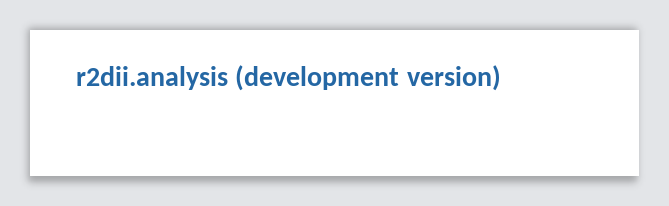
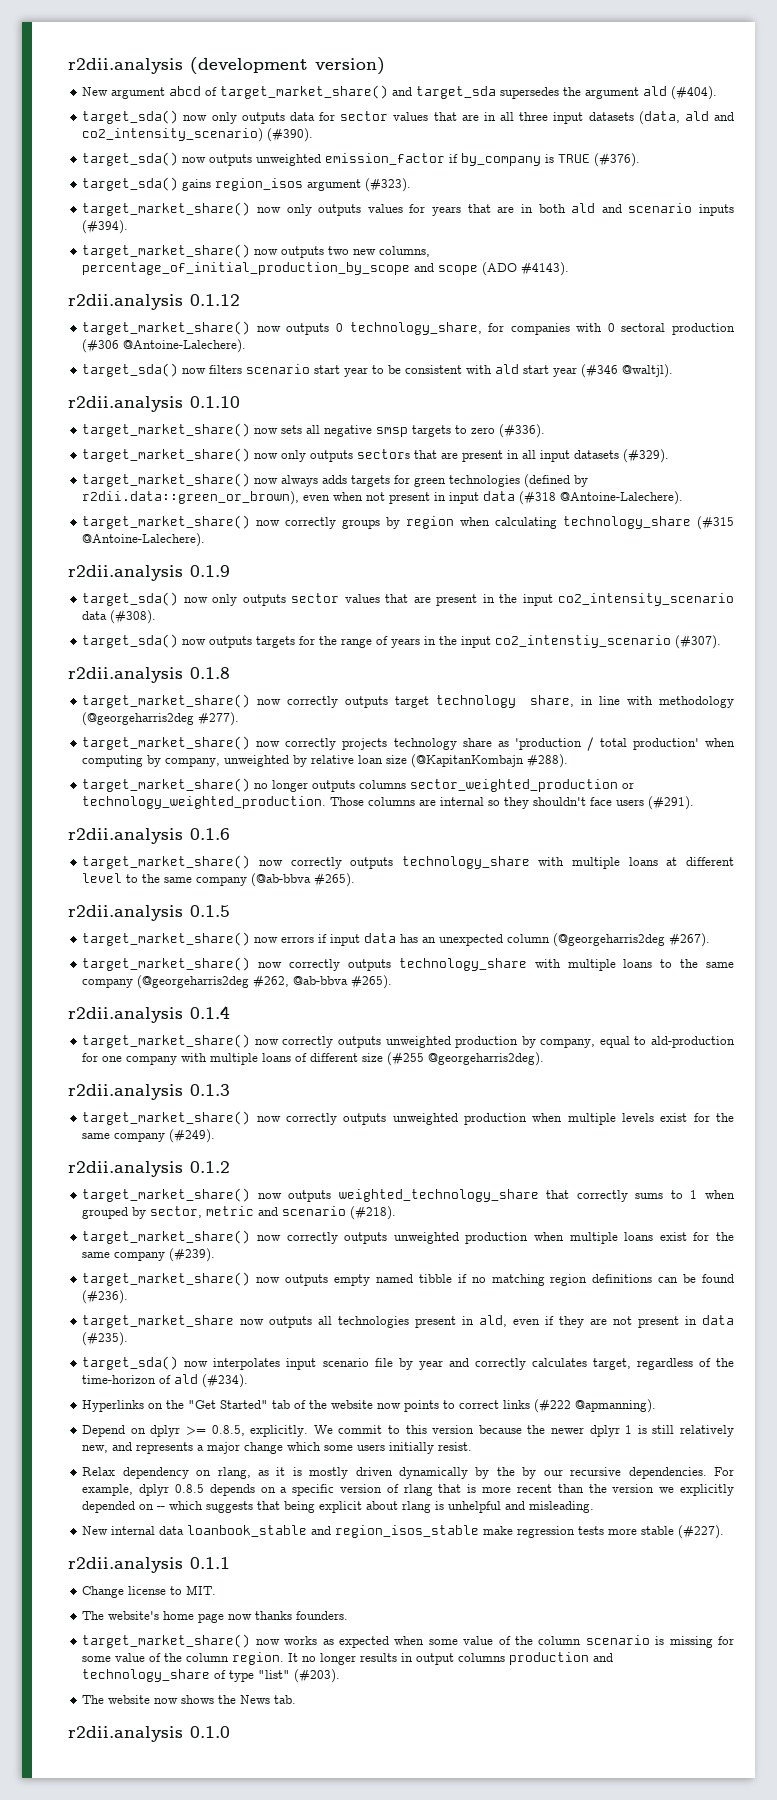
(501, 78) none -> [82,85,718,100] [82,110,734,125] [82,128,314,142] [82,152,641,167] [82,177,412,192] [82,202,735,216] [82,220,129,234] [82,244,431,258] [82,262,570,276] [68,294,240,310] [82,321,736,335] [82,339,247,353] [82,363,674,378] [68,396,240,412] [82,423,546,438] [82,448,670,463] [82,473,589,488] [82,491,684,505] [82,515,735,530] [82,533,206,547] [68,565,230,581] [82,592,735,606] [82,610,157,624] [82,634,722,649] [68,667,230,683] [82,694,735,708] [82,712,240,726] [82,736,736,751] [82,754,569,768] [82,778,635,792] [82,796,695,810] [68,828,230,844] [82,855,734,869] [82,873,356,887] [68,905,230,921] [82,932,711,947] [82,957,734,971] [82,975,393,989] [68,1006,230,1023] [82,1034,736,1048] [82,1052,545,1066] [68,1084,230,1100] [82,1111,734,1125] [82,1129,216,1143] [68,1161,230,1177] [82,1188,736,1202] [82,1206,397,1220] [82,1230,735,1244] [82,1248,216,1262] [82,1272,734,1286] [82,1290,129,1304] [82,1315,735,1328] [82,1332,129,1346] [82,1356,734,1370] [82,1374,249,1388] [82,1399,657,1413] [82,1425,734,1437] [82,1442,473,1454] [82,1467,734,1479] [82,1484,735,1496] [82,1501,595,1513] [82,1525,725,1539] [68,1557,230,1573] [82,1585,217,1598] [82,1611,349,1623] [82,1634,734,1648] [82,1652,614,1665] [82,1669,341,1683] [82,1695,297,1704] [68,1726,230,1742] // New argument abcd of target_market_share() and target_sda supersedes the argument ald (#404). // target_sda() now only outputs data for sector values that are in all three input datasets (data, ald and co2_intensity_scenario) (#390). // target_sda() now outputs unweighted emission_factor if by_company is TRUE (#376). // target_sda() gains region_isos argument (#323). // target_market_share() now only outputs values for years that are in both ald and scenario inputs (#394). // target_market_share() now outputs two new columns, percentage_of_initial_production_by_scope and scope (ADO #4143). // r2dii.analysis 0.1.12 // target_market_share() now outputs 0 technology_share, for companies with 0 sectoral production (#306 @Antoine-Lalechere). // target_sda() now filters scenario start year to be consistent with ald start year (#346 @waltjl). // r2dii.analysis 0.1.10 // target_market_share() now sets all negative smsp targets to zero (#336). // target_market_share() now only outputs sectors that are present in all input datasets (#329). // target_market_share() now always adds targets for green technologies (defined by r2dii.data::green_or_brown), even when not present in input data (#318 @Antoine-Lalechere). // target_market_share() now correctly groups by region when calculating technology_share (#315 @Antoine-Lalechere). // r2dii.analysis 0.1.9 // target_sda() now only outputs sector values that are present in the input co2_intensity_scenario data (#308). // target_sda() now outputs targets for the range of years in the input co2_intenstiy_scenario (#307). // r2dii.analysis 0.1.8 // target_market_share() now correctly outputs target technology share, in line with methodology (@georgeharris2deg #277). // target_market_share() now correctly projects technology share as 'production / total production' when computing by company, unweighted by relative loan size (@KapitanKombajn #288). // target_market_share() no longer outputs columns sector_weighted_production or technology_weighted_production. Those columns are internal so they shouldn't face users (#291). // r2dii.analysis 0.1.6 // target_market_share() now correctly outputs technology_share with multiple loans at different level to the same company (@ab-bbva #265). // r2dii.analysis 0.1.5 // target_market_share() now errors if input data has an unexpected column (@georgeharris2deg #267). // target_market_share() now correctly outputs technology_share with multiple loans to the same company (@georgeharris2deg #262, @ab-bbva #265). // r2dii.analysis 0.1.4 // target_market_share() now correctly outputs unweighted production by company, equal to ald-production for one company with multiple loans of different size (#255 @georgeharris2deg). // r2dii.analysis 0.1.3 // target_market_share() now correctly outputs unweighted production when multiple levels exist for the same company (#249). // r2dii.analysis 0.1.2 // target_market_share() now outputs weighted_technology_share that correctly sums to 1 when grouped by sector, metric and scenario (#218). // target_market_share() now correctly outputs unweighted production when multiple loans exist for the same company (#239). // target_market_share() now outputs empty named tibble if no matching region definitions can be found (#236). // target_market_share now outputs all technologies present in ald, even if they are not present in data (#235). // target_sda() now interpolates input scenario file by year and correctly calculates target, regardless of the time-horizon of ald (#234). // Hyperlinks on the "Get Started" tab of the website now points to correct links (#222 @apmanning). // Depend on dplyr >= 0.8.5, explicitly. We commit to this version because the newer dplyr 1 is still relatively new, and represents a major change which some users initially resist. // Relax dependency on rlang, as it is mostly driven dynamically by the by our recursive dependencies. For example, dplyr 0.8.5 depends on a specific version of rlang that is more recent than the version we explicitly depended on -- which suggests that being explicit about rlang is unhelpful and misleading. // New internal data loanbook_stable and region_isos_stable make regression tests more stable (#227). // r2dii.analysis 0.1.1 // Change license to MIT. // The website's home page now thanks founders. // target_market_share() now works as expected when some value of the column scenario is missing for some value of the column region. It no longer results in output columns production and technology_share of type "list" (#203). // The website now shows the News tab. // r2dii.analysis 0.1.0

